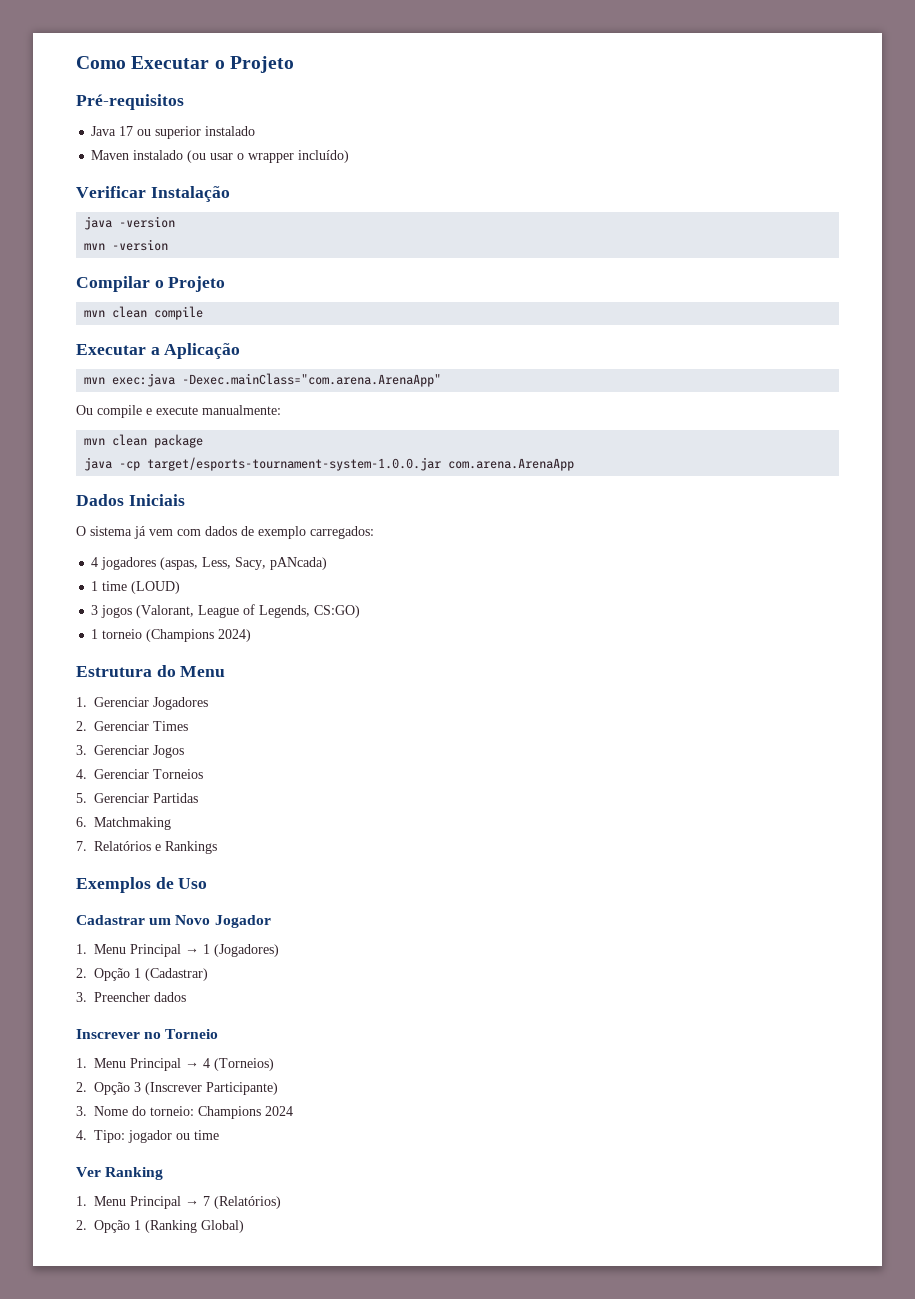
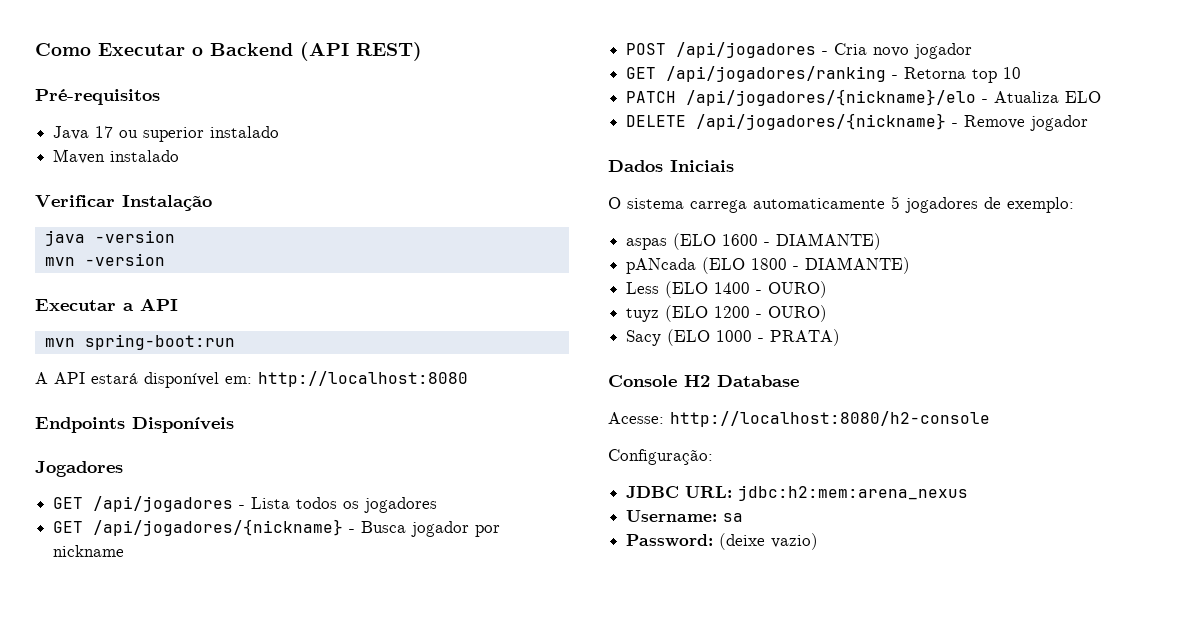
[229,56,294,73] Projeto -> [210,42,422,61] Backend (API REST)
[187,150,350,163] (ou usar o wrapper incluído) -> (180, 156) none
[76,276,226,292] [84,306,204,320] [76,343,241,359] [84,373,442,387] [76,405,281,418] [84,434,204,448] [84,457,575,471] [76,494,185,506] [76,526,374,539] [91,557,328,570] [91,581,181,594] [91,604,361,618] [91,629,252,642] [76,665,226,677] [76,697,208,710] [76,721,188,731] [76,745,184,758] [76,769,203,779] [76,793,198,803] [76,817,171,830] [76,841,217,854] [76,877,208,893] [76,915,271,928] [76,944,279,957] [76,968,208,981] [76,992,186,1002] [76,1029,219,1039] [76,1058,274,1071] [76,1082,278,1095] [76,1106,293,1119] [76,1130,219,1143] [76,1167,164,1180] [76,1196,281,1209] [76,1220,244,1233] Compilar o Projeto // mvn clean compile // Executar a Aplicação // mvn exec:java -Dexec.mainClass="com.arena.ArenaApp" // Ou compile e execute manualmente: // mvn clean package // java -cp target/esports-tournament-system-1.0.0.jar com.arena.ArenaApp // Dados Iniciais // O sistema já vem com dados de exemplo carregados: // 4 jogadores (aspas, Less, Sacy, pANcada) // 1 time (LOUD) // 3 jogos (Valorant, League of Legends, CS:GO) // 1 torneio (Champions 2024) // Estrutura do Menu // 1. Gerenciar Jogadores // 2. Gerenciar Times // 3. Gerenciar Jogos // 4. Gerenciar Torneios // 5. Gerenciar Partidas // 6. Matchmaking // 7. Relatórios e Rankings // Exemplos de Uso // Cadastrar um Novo Jogador // 1. Menu Principal → 1 (Jogadores) // 2. Opção 1 (Cadastrar) // 3. Preencher dados // Inscrever no Torneio // 1. Menu Principal → 4 (Torneios) // 2. Opção 3 (Inscrever Participante) // 3. Nome do torneio: Champions 2024 // 4. Tipo: jogador ou time // Ver Ranking // 1. Menu Principal → 7 (Relatórios) // 2. Opção 1 (Ranking Global) -> [35,298,178,311] [44,334,235,350] [35,371,468,388] [35,417,234,433] [35,461,123,477] [53,496,438,513] [53,519,501,537] [53,545,125,557] [626,42,973,59] [626,66,1022,83] [626,89,1102,106] [626,113,1089,131] [608,160,734,172] [608,196,1074,213] [626,233,882,250] [626,257,911,274] [626,281,828,298] [626,305,828,322] [626,329,841,346] [608,375,799,387] [608,411,990,427] [608,449,713,465] [626,485,969,501] [626,510,744,522] [626,533,819,550] Executar a API // mvn spring-boot:run // A API estará disponível em: http://localhost:8080 // Endpoints Disponíveis // Jogadores // GET /api/jogadores - Lista todos os jogadores // GET /api/jogadores/{nickname} - Busca jogador por nickname // POST /api/jogadores - Cria novo jogador // GET /api/jogadores/ranking - Retorna top 10 // PATCH /api/jogadores/{nickname}/elo - Atualiza ELO // DELETE /api/jogadores/{nickname} - Remove jogador // Dados Iniciais // O sistema carrega automaticamente 5 jogadores de exemplo: // aspas (ELO 1600 - DIAMANTE) // pANcada (ELO 1800 - DIAMANTE) // Less (ELO 1400 - OURO) // tuyz (ELO 1200 - OURO) // Sacy (ELO 1000 - PRATA) // Console H2 Database // Acesse: http://localhost:8080/h2-console // Configuração: // JDBC URL: jdbc:h2:mem:arena_nexus // Username: sa // Password: (deixe vazio)

